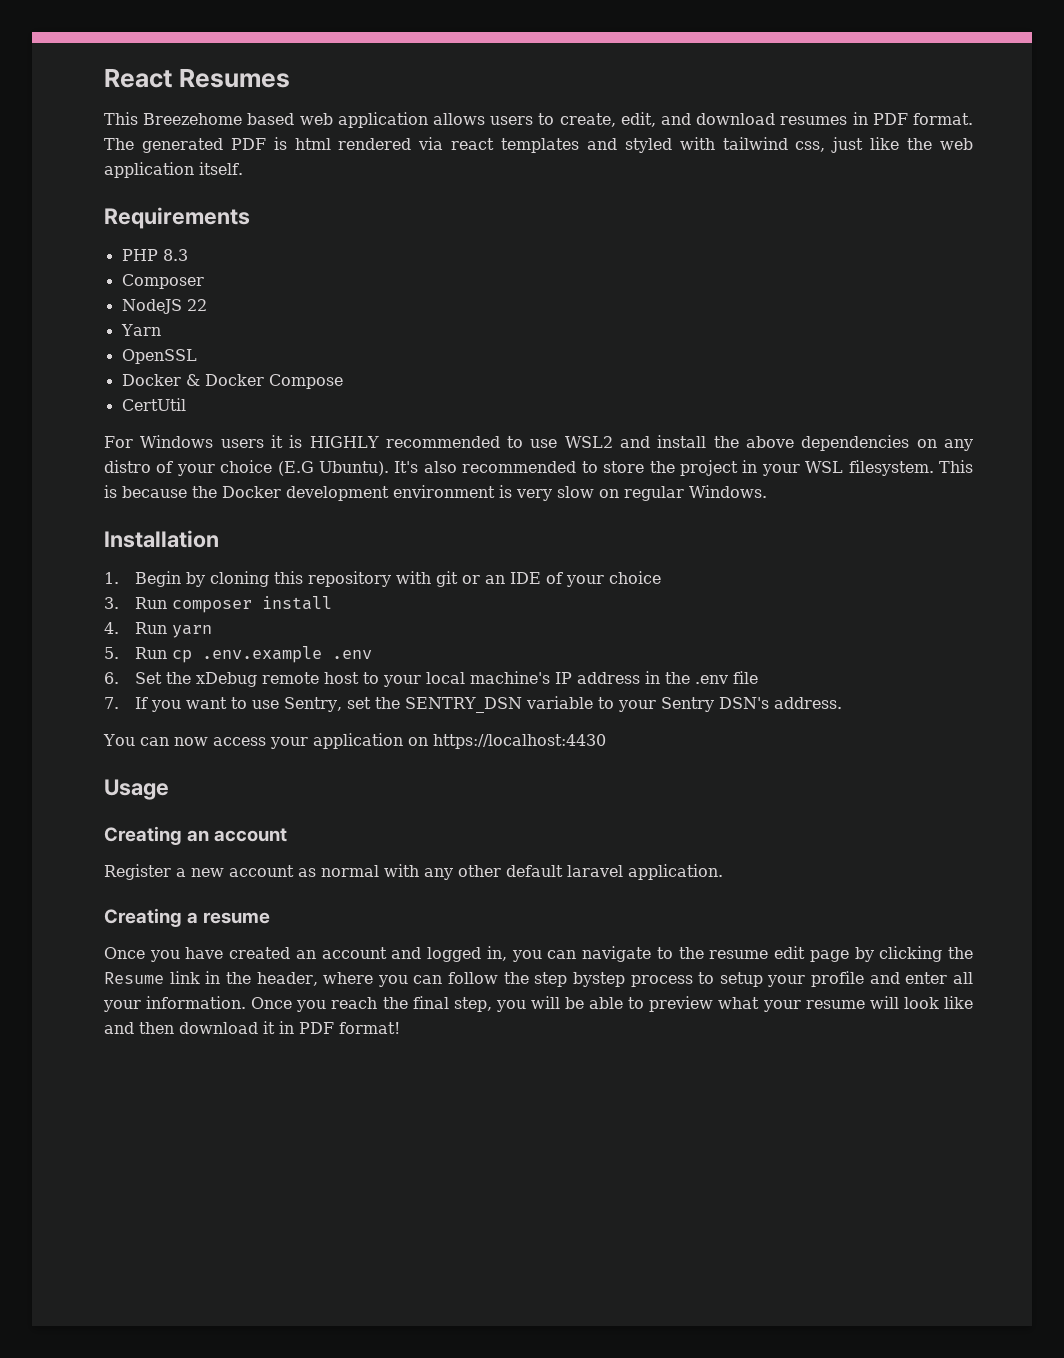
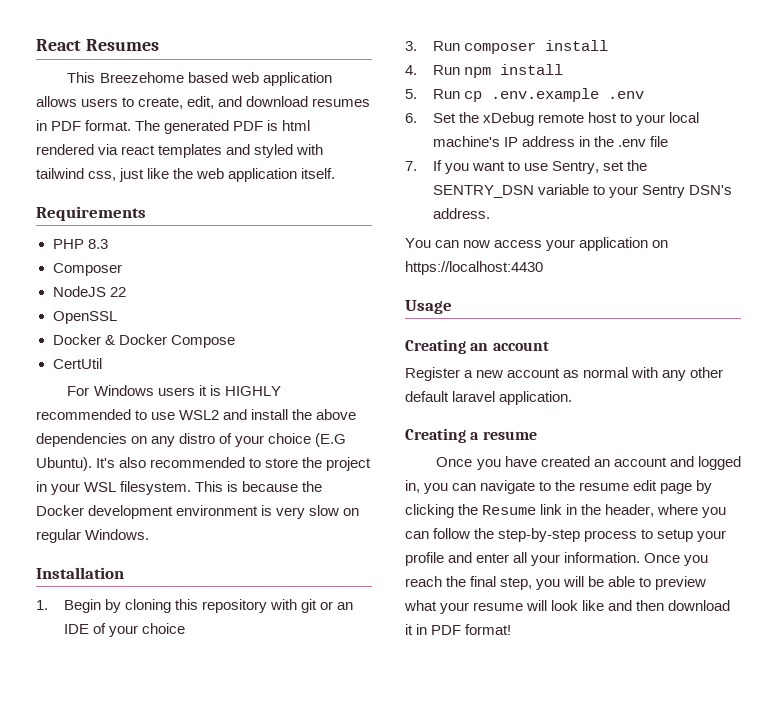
[120,324,161,336] // Yarn -> (126, 292) none
[172,625,213,638] yarn -> [463,64,563,78] npm install
[534,972,625,987] step bystep -> [498,528,581,542] step-by-step

